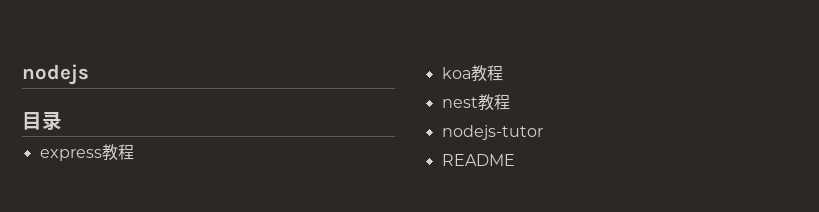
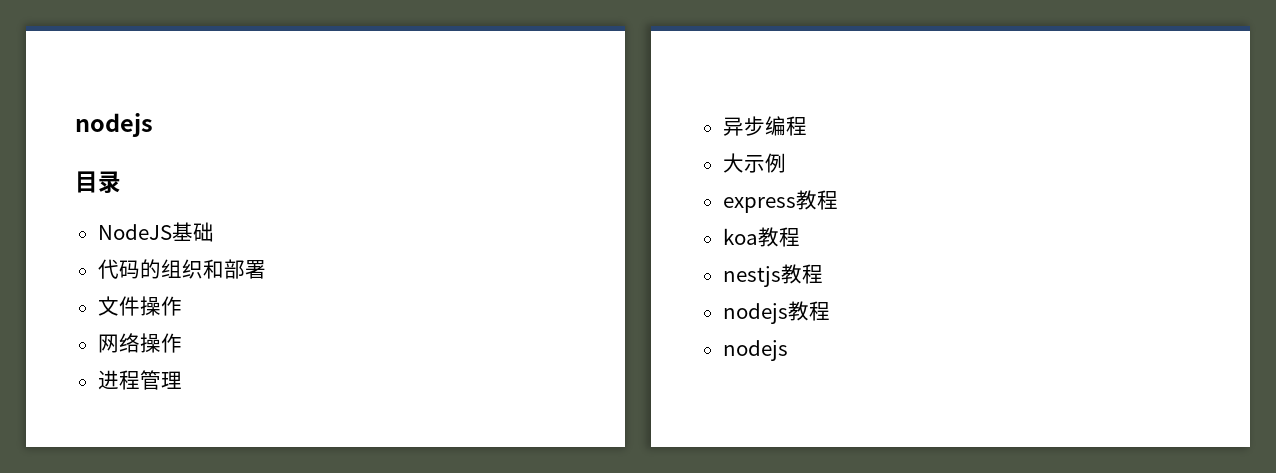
(62, 120) none -> [97,222,214,242] [97,259,266,279] [97,296,182,316] [97,333,182,353] [97,370,182,390] [722,116,807,136] [722,153,786,173] // NodeJS基础 // 代码的组织和部署 // 文件操作 // 网络操作 // 进程管理 // 异步编程 // 大示例
[441,94,510,111] [441,125,543,140] [441,154,515,166] nest教程 // nodejs-tutor // README -> [722,264,823,287] [722,301,830,324] [722,340,788,361] nestjs教程 // nodejs教程 // nodejs

